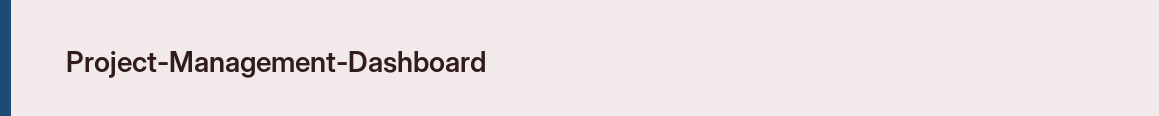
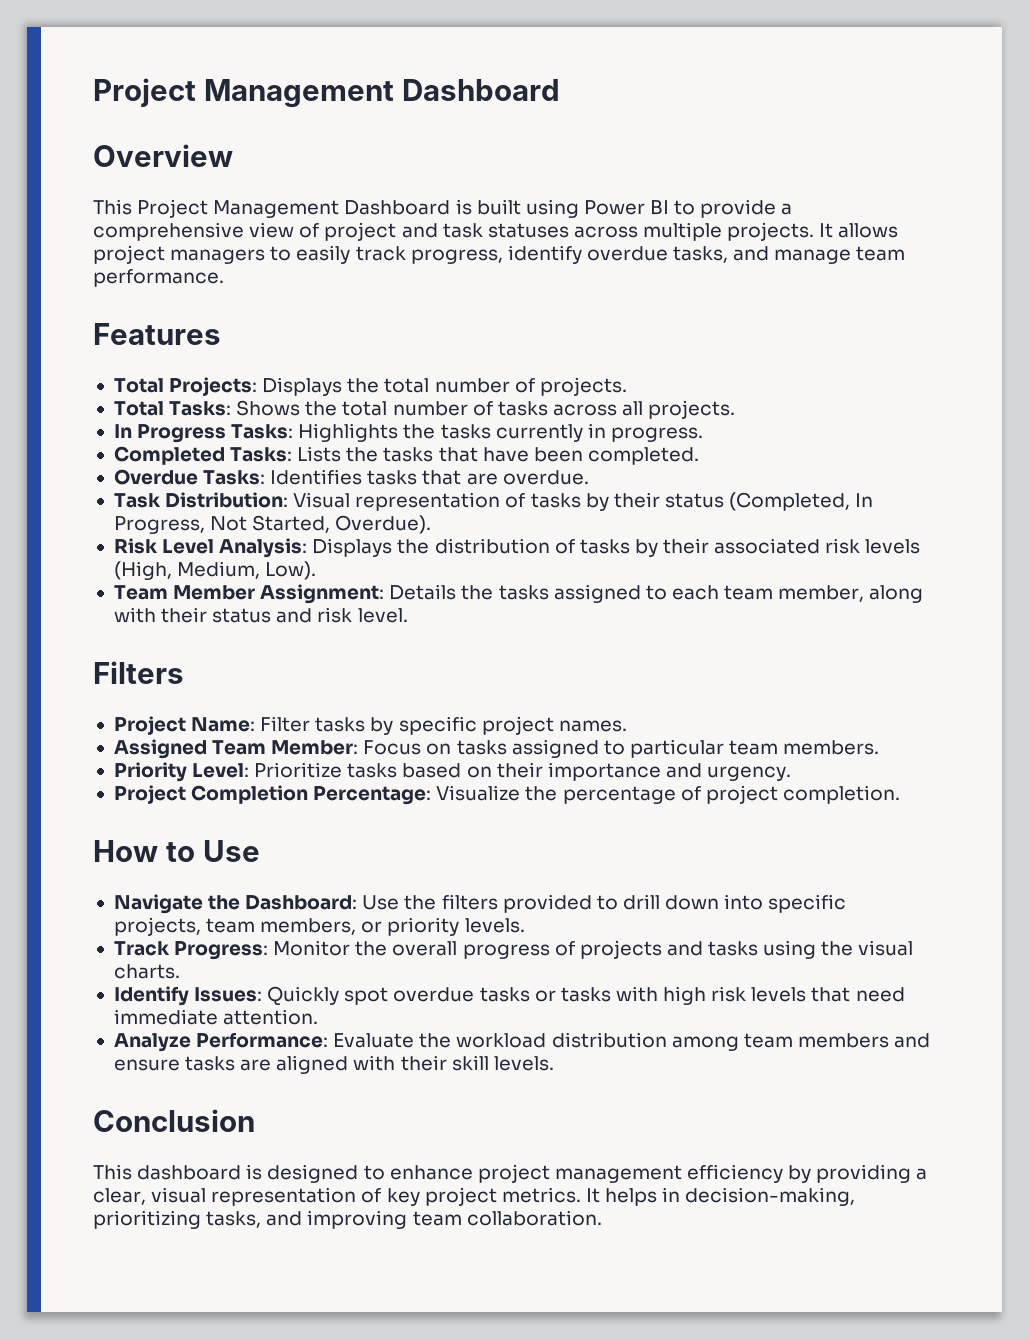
[66,51,486,78] Project-Management-Dashboard -> [93,78,560,108] [93,144,233,167] [93,199,793,218] [93,222,899,241] [93,245,906,264] [93,269,224,287] [93,323,221,345] [113,377,627,396] [113,400,736,419] [113,423,703,443] [113,446,699,465] [113,469,589,485] [113,492,874,511] [113,515,432,534] [113,538,921,558] [113,561,317,580] [113,584,924,604] [113,607,408,623] [93,661,184,684] [113,716,627,735] [113,739,880,759] [113,762,792,782] [113,785,900,805] [93,840,260,862] [113,894,847,914] [113,917,525,936] [113,940,914,960] [113,964,180,979] [113,986,905,1006] [113,1009,319,1025] [113,1032,931,1052] [113,1055,554,1074] [93,1109,255,1132] [93,1164,928,1183] [93,1187,856,1206] [93,1210,602,1229] Project Management Dashboard // Overview // This Project Management Dashboard is built using Power BI to provide a comprehensive view of project and task statuses across multiple projects. It allows project managers to easily track progress, identify overdue tasks, and manage team performance. // Features // Total Projects: Displays the total number of projects. // Total Tasks: Shows the total number of tasks across all projects. // In Progress Tasks: Highlights the tasks currently in progress. // Completed Tasks: Lists the tasks that have been completed. // Overdue Tasks: Identifies tasks that are overdue. // Task Distribution: Visual representation of tasks by their status (Completed, In Progress, Not Started, Overdue). // Risk Level Analysis: Displays the distribution of tasks by their associated risk levels (High, Medium, Low). // Team Member Assignment: Details the tasks assigned to each team member, along with their status and risk level. // Filters // Project Name: Filter tasks by specific project names. // Assigned Team Member: Focus on tasks assigned to particular team members. // Priority Level: Prioritize tasks based on their importance and urgency. // Project Completion Percentage: Visualize the percentage of project completion. // How to Use // Navigate the Dashboard: Use the filters provided to drill down into specific projects, team members, or priority levels. // Track Progress: Monitor the overall progress of projects and tasks using the visual charts. // Identify Issues: Quickly spot overdue tasks or tasks with high risk levels that need immediate attention. // Analyze Performance: Evaluate the workload distribution among team members and ensure tasks are aligned with their skill levels. // Conclusion // This dashboard is designed to enhance project management efficiency by providing a clear, visual representation of key project metrics. It helps in decision-making, prioritizing tasks, and improving team collaboration.

